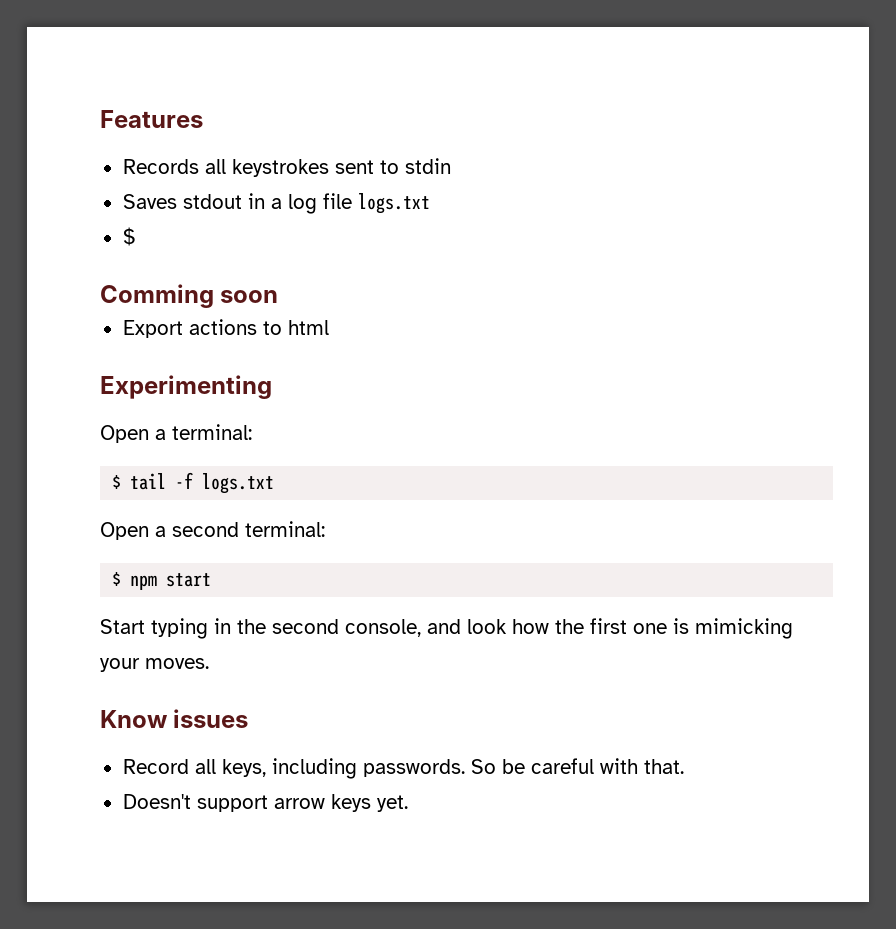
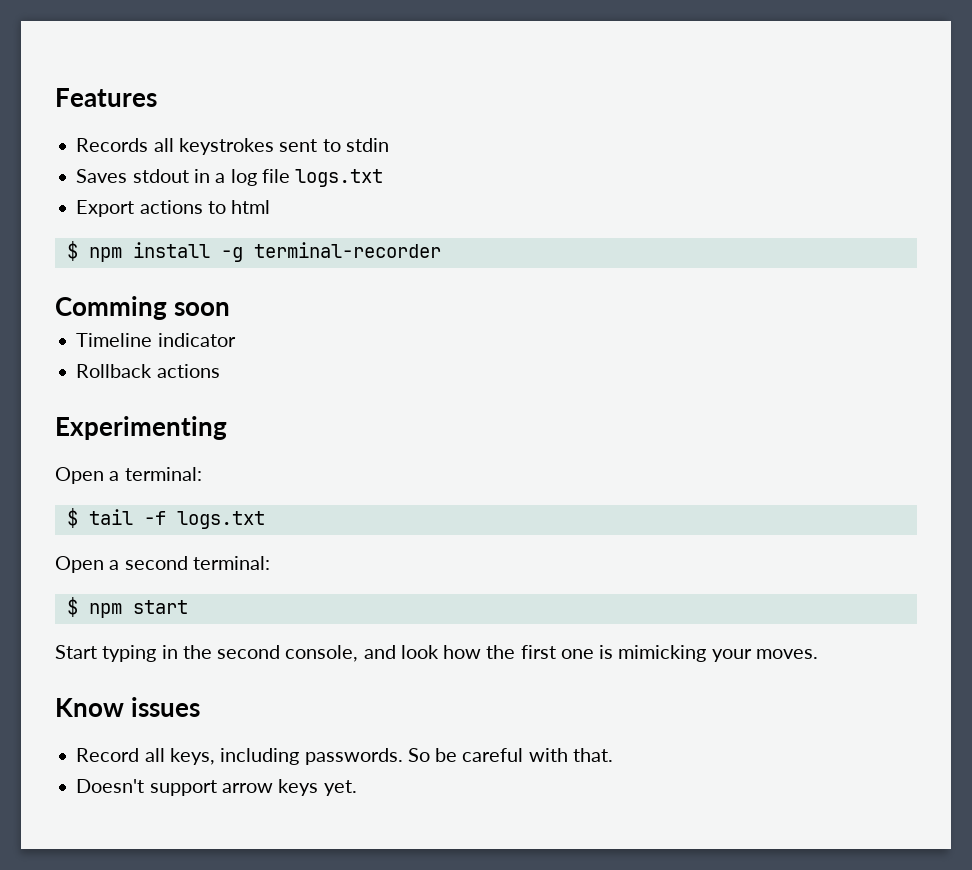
[122,227,135,246] $ -> [76,200,271,217] [66,241,441,262] Export actions to html // $ npm install -g terminal-recorder
[122,319,329,338] Export actions to html -> [76,333,236,347] [76,364,220,378] Timeline indicator // Rollback actions

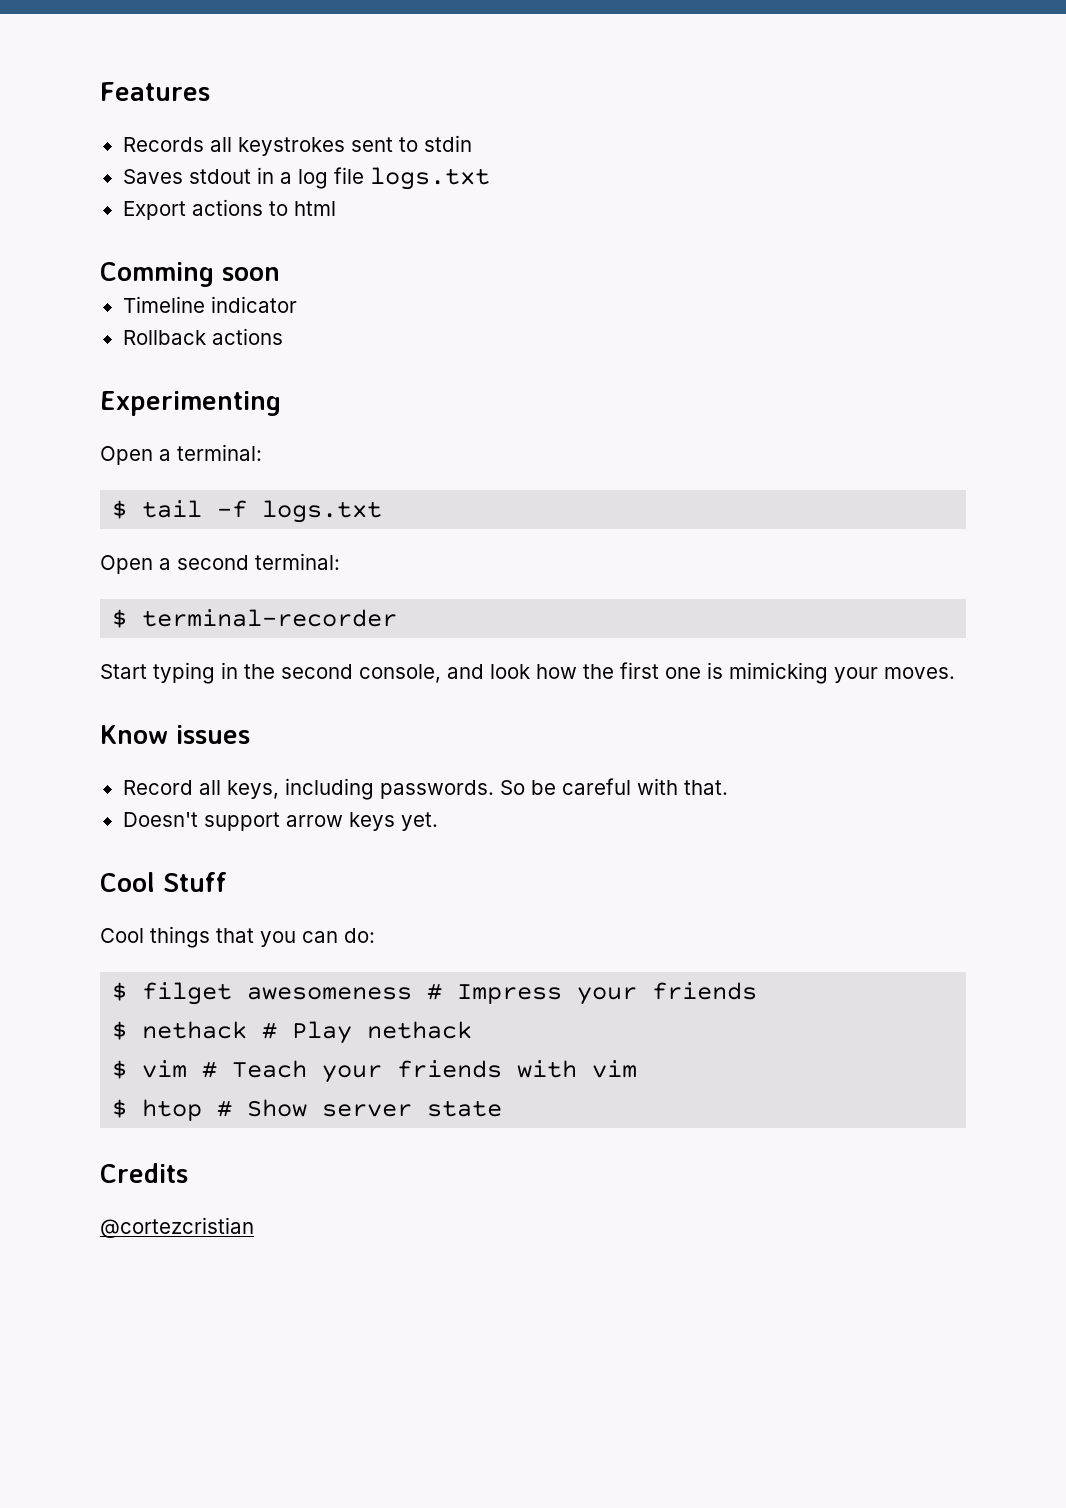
[66,241,441,262] // $ npm install -g terminal-recorder -> (336, 208) none
[88,600,188,618] npm start -> [142,609,398,627] terminal-recorder
(357, 788) none -> [100,872,227,892] [100,926,375,948] [112,982,758,1005] [112,1021,473,1044] [112,1060,638,1083] [112,1099,503,1121] [100,1163,188,1183] [100,1217,254,1238] // Cool Stuff // Cool things that you can do: // $ filget awesomeness # Impress your friends // $ nethack # Play nethack // $ vim # Teach your friends with vim // $ htop # Show server state // Credits // @cortezcristian

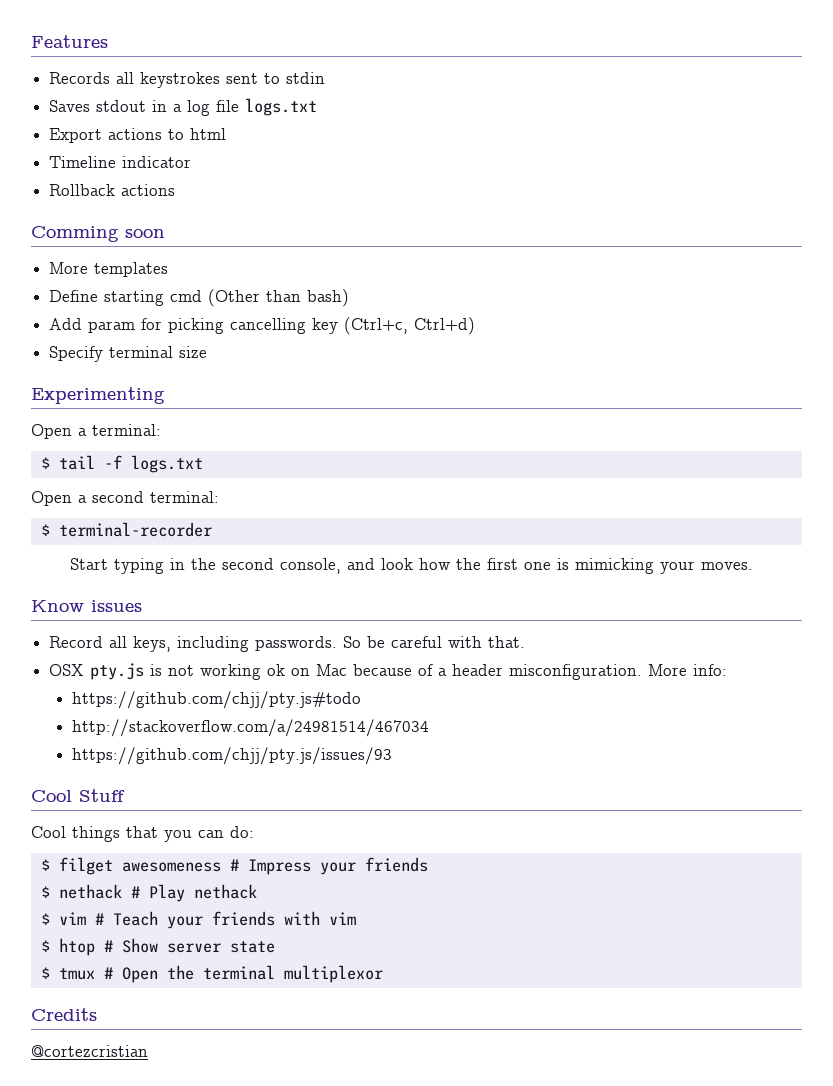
[100,262,280,287] // Comming soon -> (227, 134) none
(283, 336) none -> [31,226,165,242] [49,262,169,277] [49,289,350,307] [49,317,476,335] [49,346,208,362] // Comming soon // More templates // Define starting cmd (Other than bash) // Add param for picking cancelling key (Ctrl+c, Ctrl+d) // Specify terminal size
[122,812,438,831] Doesn't support arrow keys yet. -> [49,663,728,680] [72,691,362,709] [72,719,430,737] [72,747,393,765] OSX pty.js is not working ok on Mac because of a header misconfiguration. More info: // https://github.com/chjj/pty.js#todo // http://stackoverflow.com/a/24981514/467034 // https://github.com/chjj/pty.js/issues/93
(503, 1108) none -> [40,965,383,983] // $ tmux # Open the terminal multiplexor

